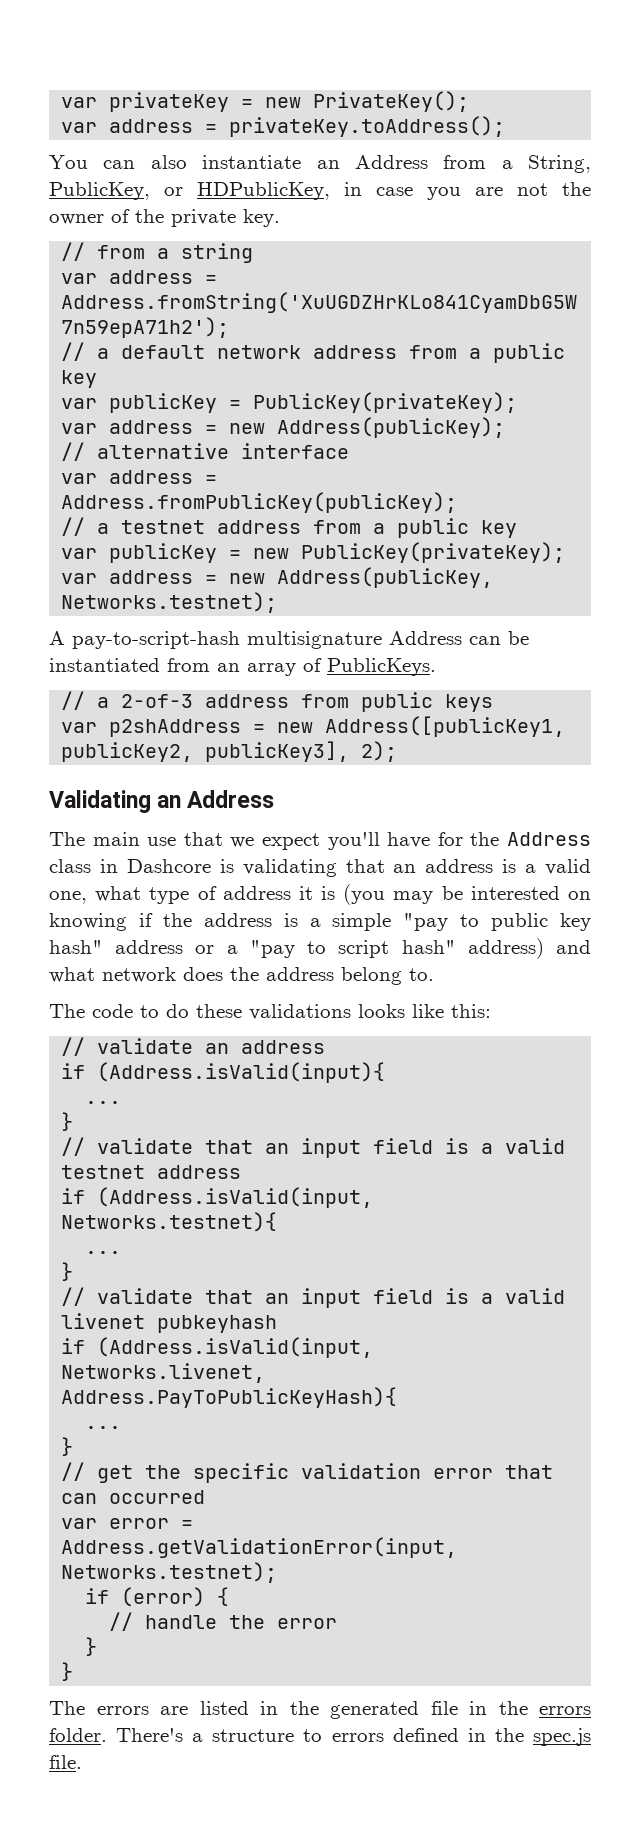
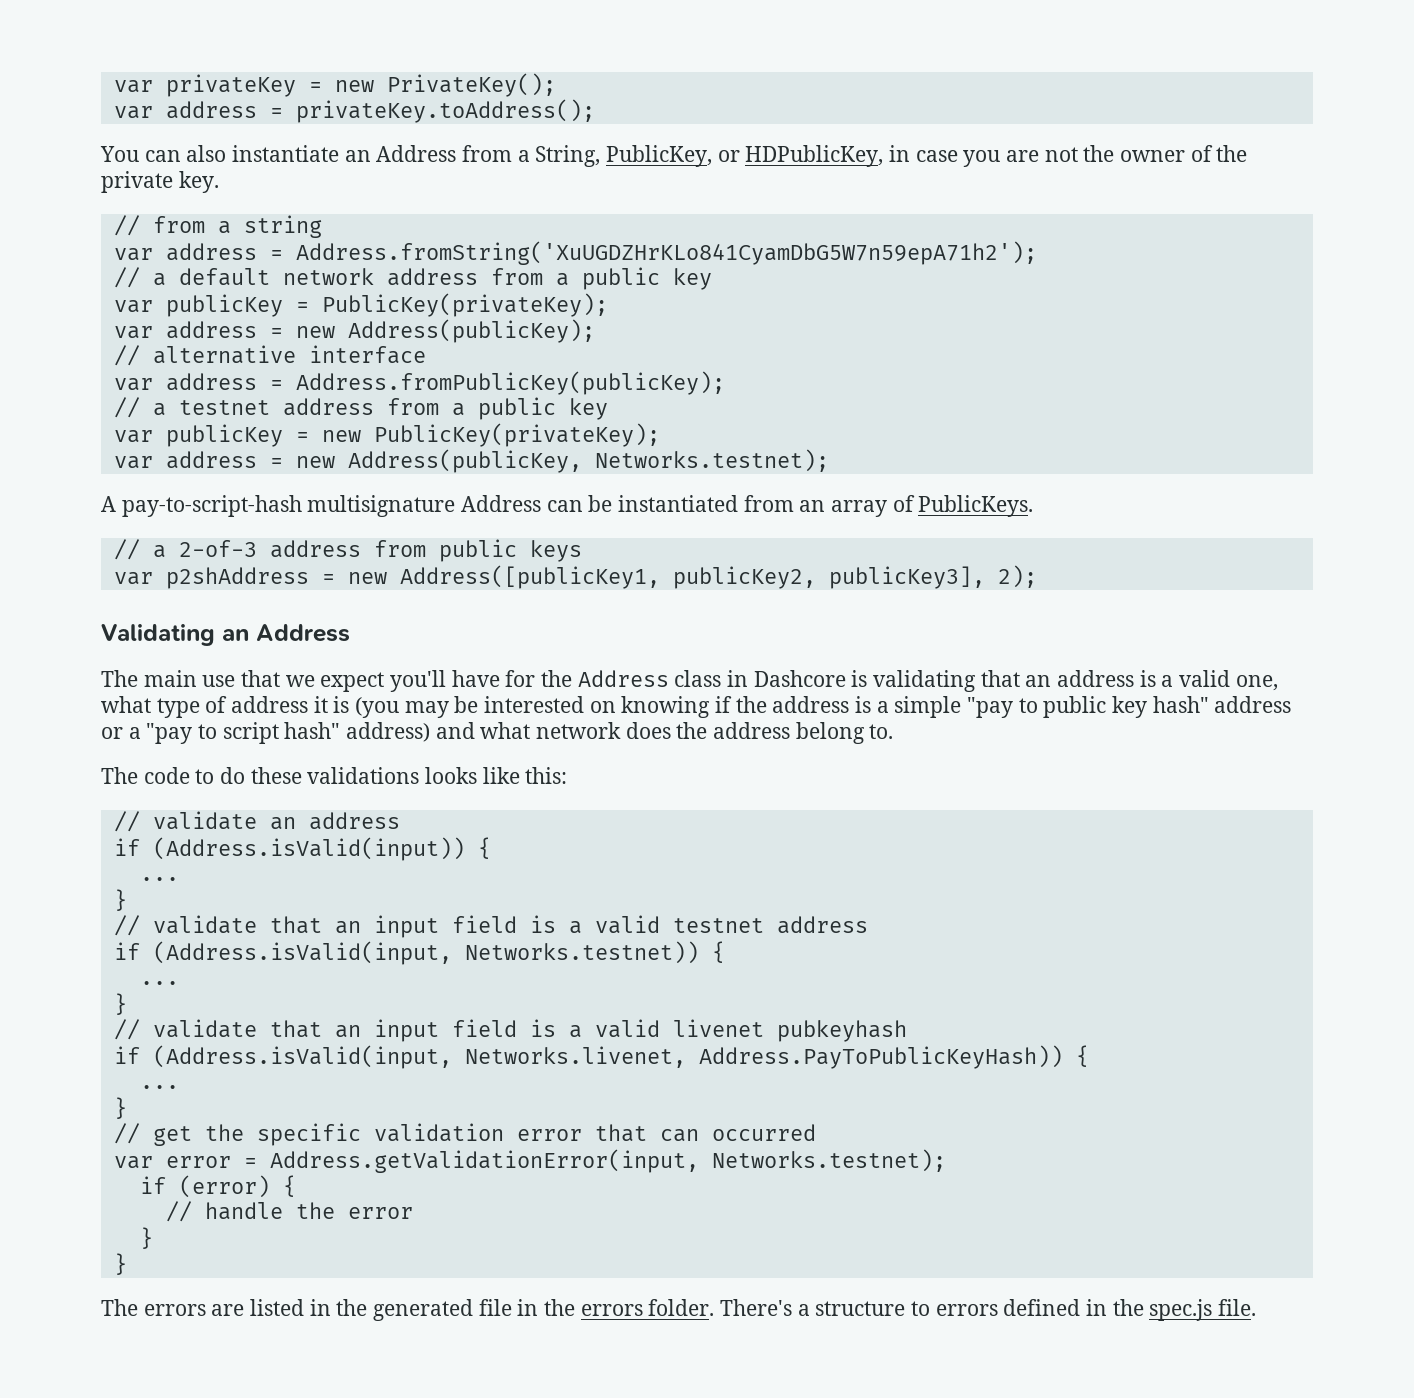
[97,1062,386,1083] (Address.isValid(input){ -> [152,837,491,861] (Address.isValid(input)) {
[61,1212,278,1232] Networks.testnet){ -> [464,941,725,964] Networks.testnet)) {
[61,1387,398,1408] Address.PayToPublicKeyHash){ -> [698,1045,1089,1069] Address.PayToPublicKeyHash)) {

